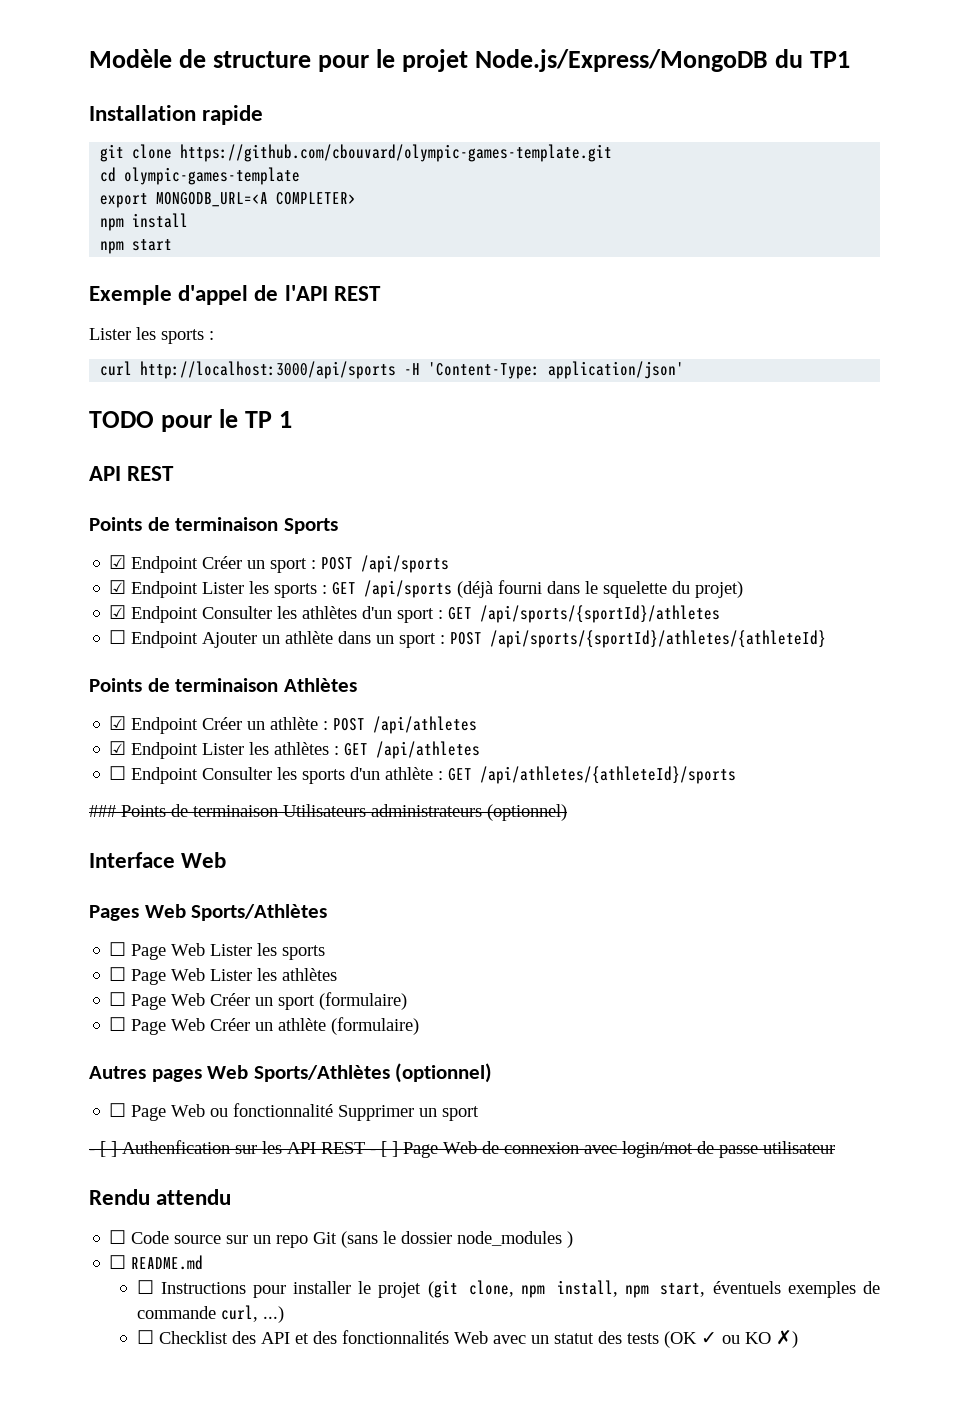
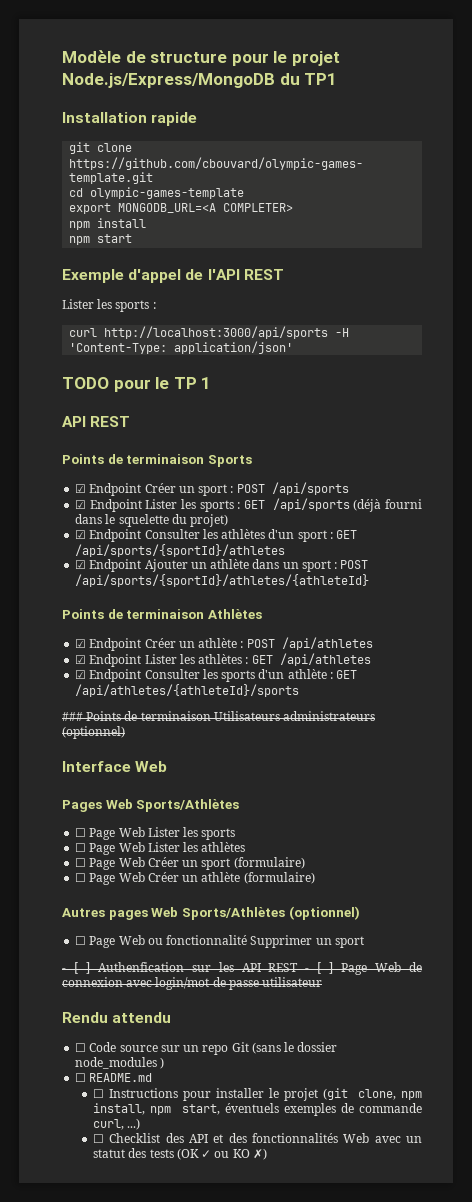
[109,630,127,644] ☐ -> [75,560,87,569] ☑
[109,766,127,780] ☐ -> [75,670,87,679] ☑

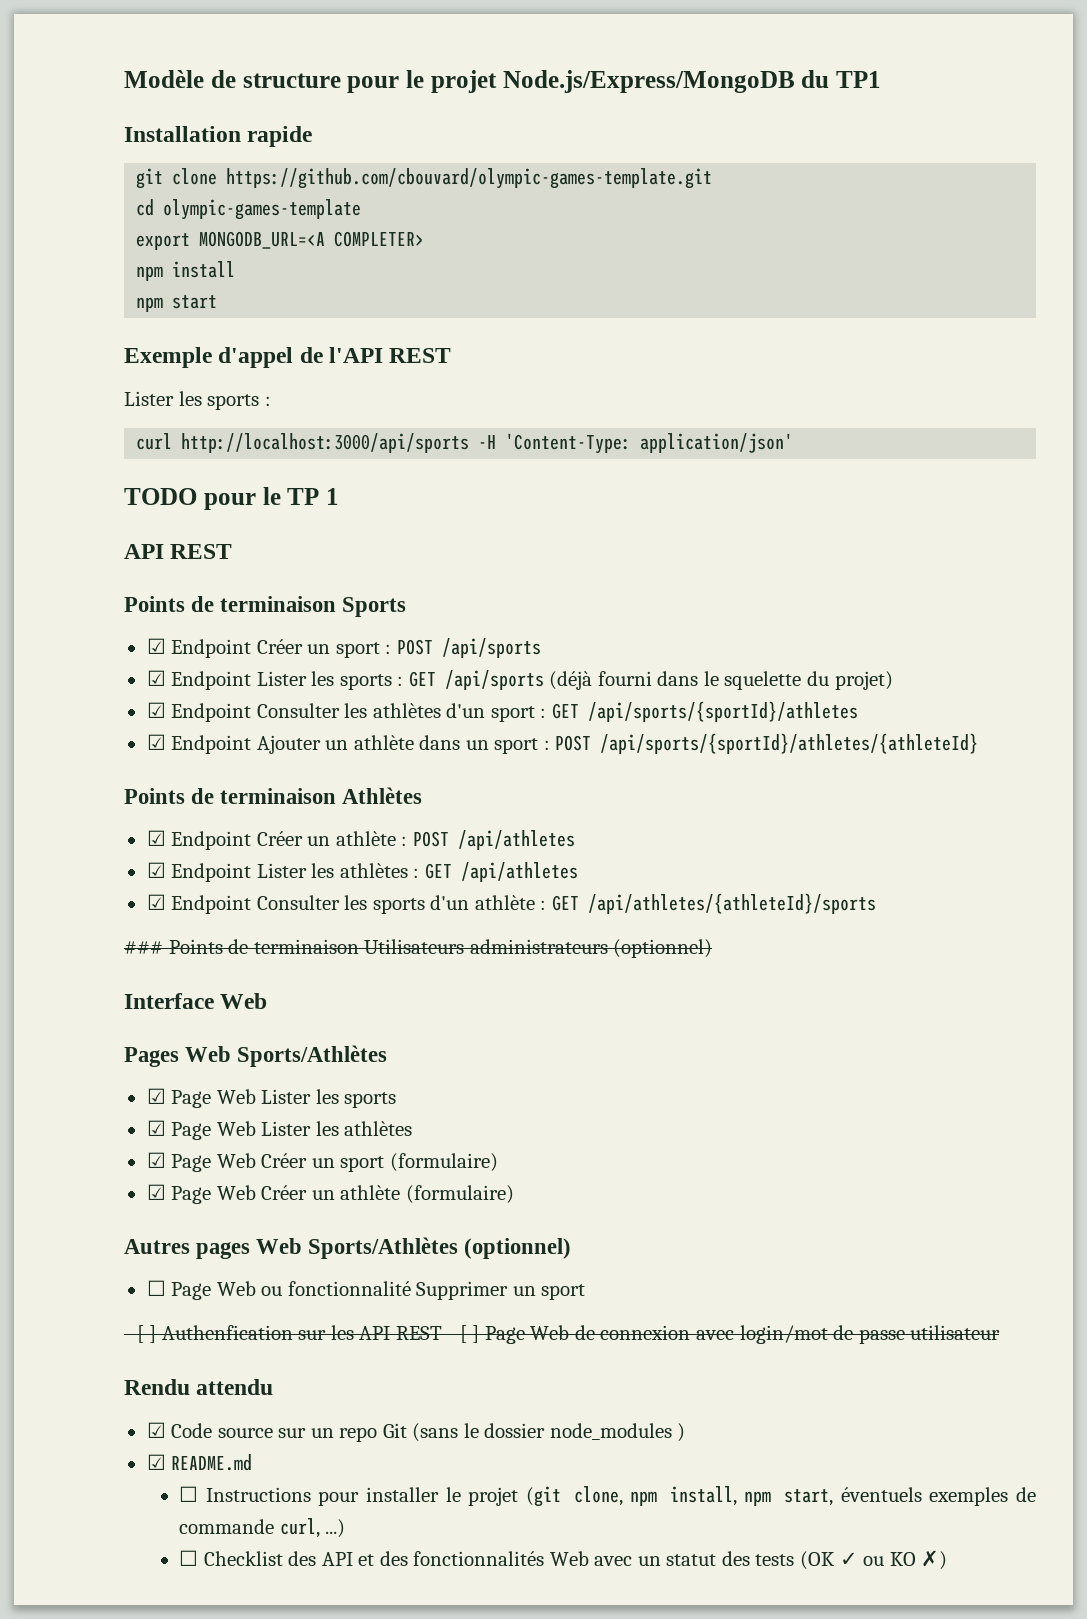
[75,828,87,837] ☐ -> [146,1088,166,1104] ☑
[75,843,87,852] ☐ -> [146,1120,166,1136] ☑
[75,858,87,867] ☐ -> [146,1152,166,1168] ☑
[75,873,87,882] ☐ -> [146,1184,166,1200] ☑
[75,1043,87,1052] ☐ -> [146,1422,166,1438] ☑
[75,1073,87,1082] ☐ -> [146,1454,166,1470] ☑

